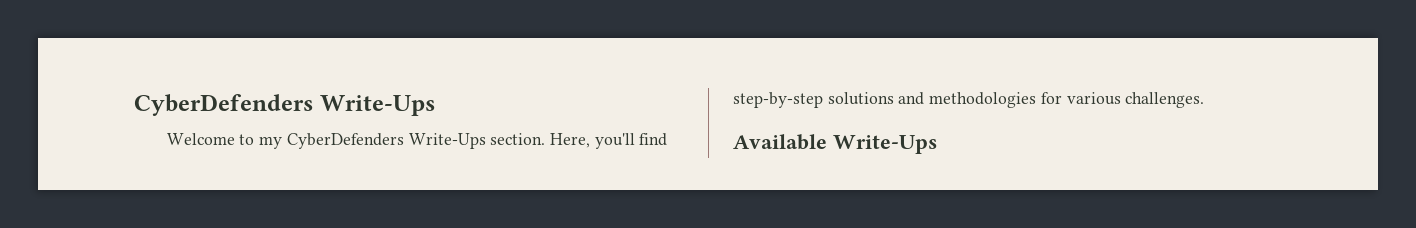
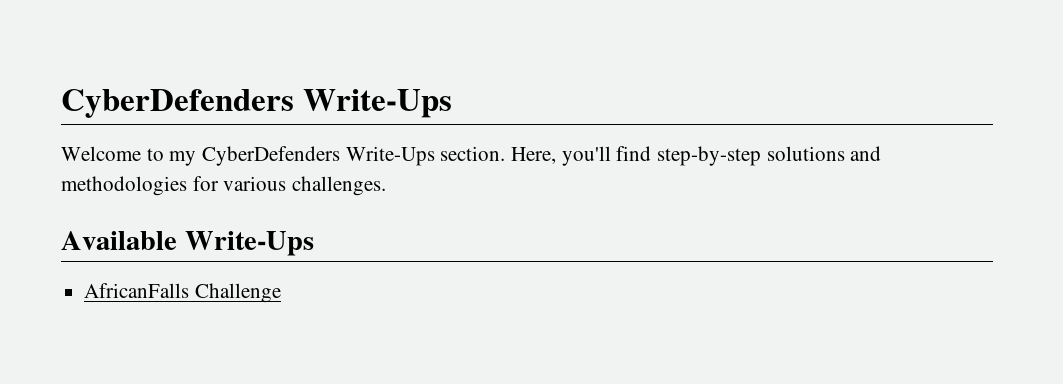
(937, 144) none -> [84,283,281,303] // AfricanFalls Challenge

